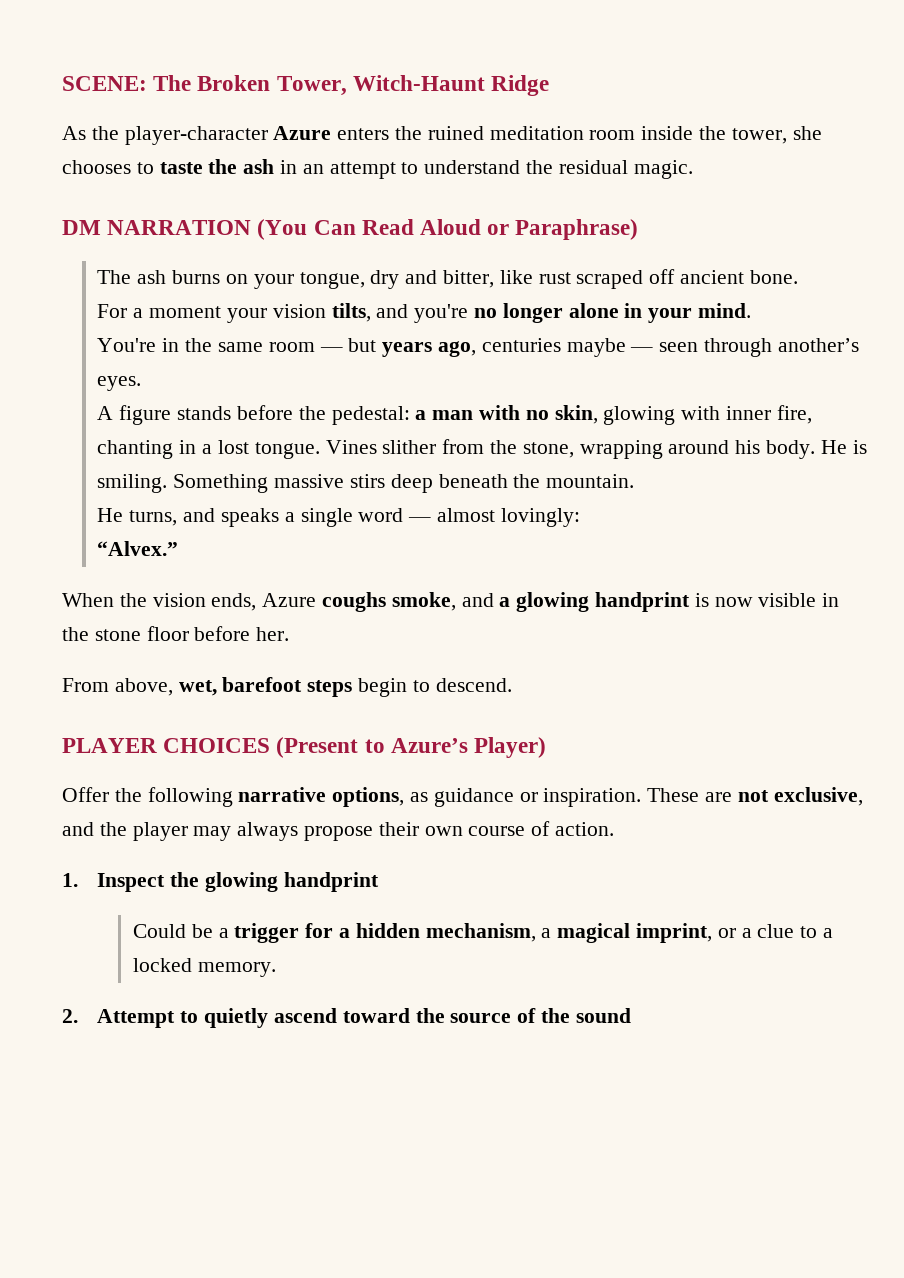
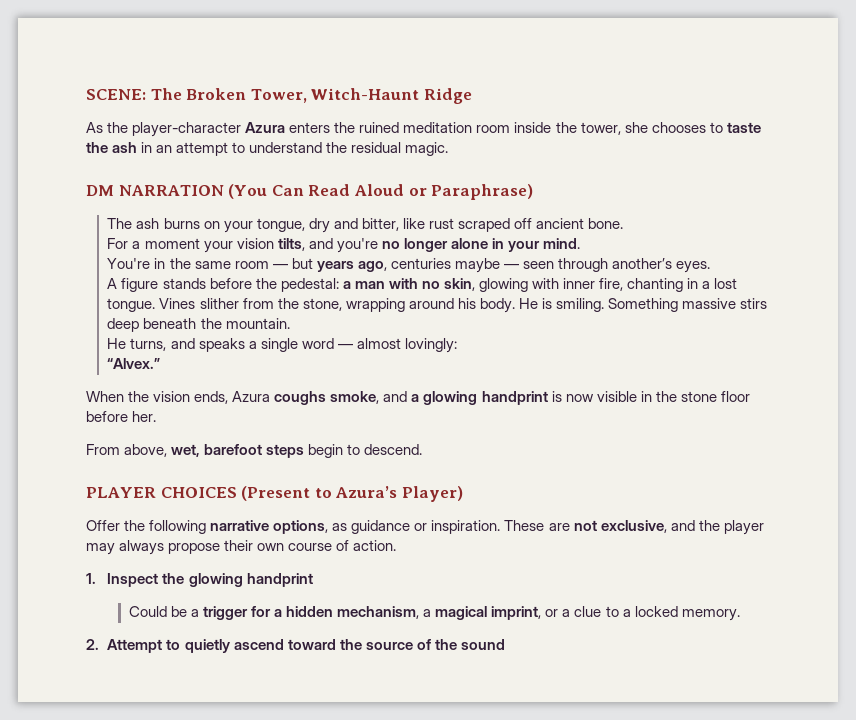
[273,126,332,140] Azure -> [245,122,286,133] Azura
[262,593,317,607] Azure -> [232,391,271,402] Azura
[390,738,468,753] Azure’s -> [335,486,398,498] Azura’s

